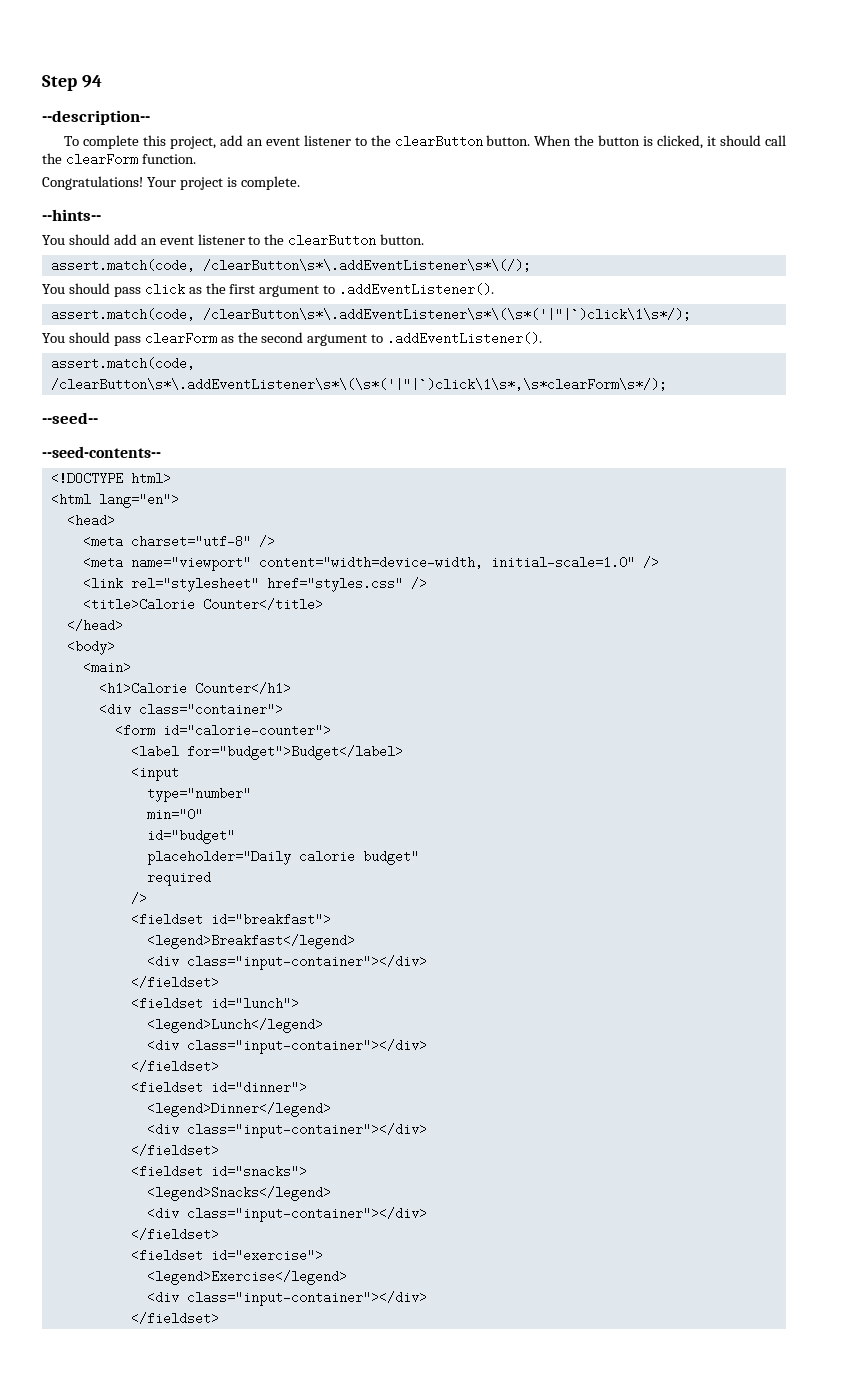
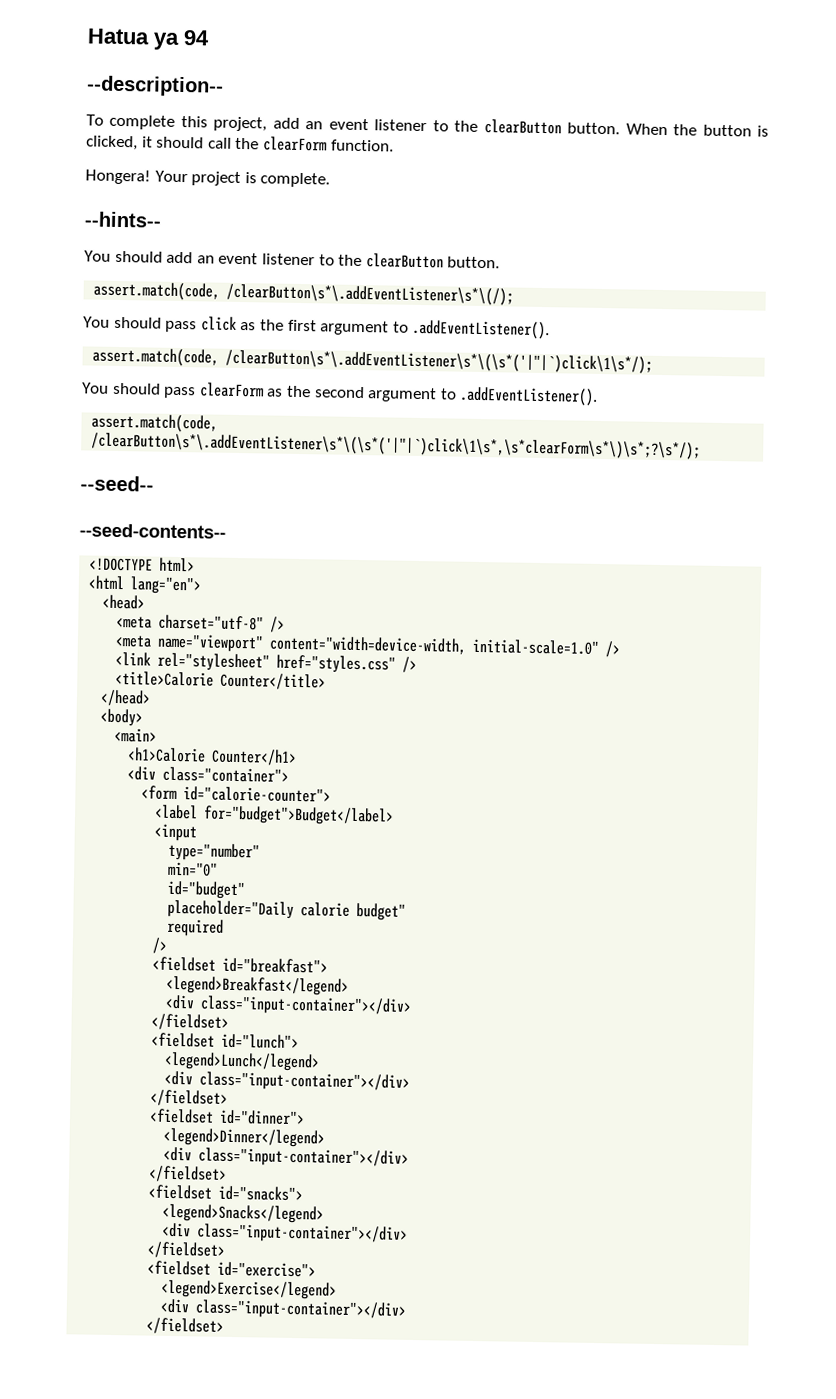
[42,75,77,91] Step -> [87,28,180,50] Hatua ya
[42,176,143,190] Congratulations! -> [85,169,151,185] Hongera!
[50,378,667,391] /clearButton\s*\.addEventListener\s*\(\s*('|"|`)click\1\s*,\s*clearForm\s*/); -> [91,432,702,460] /clearButton\s*\.addEventListener\s*\(\s*('|"|`)click\1\s*,\s*clearForm\s*\)\s*;?\s*/);

